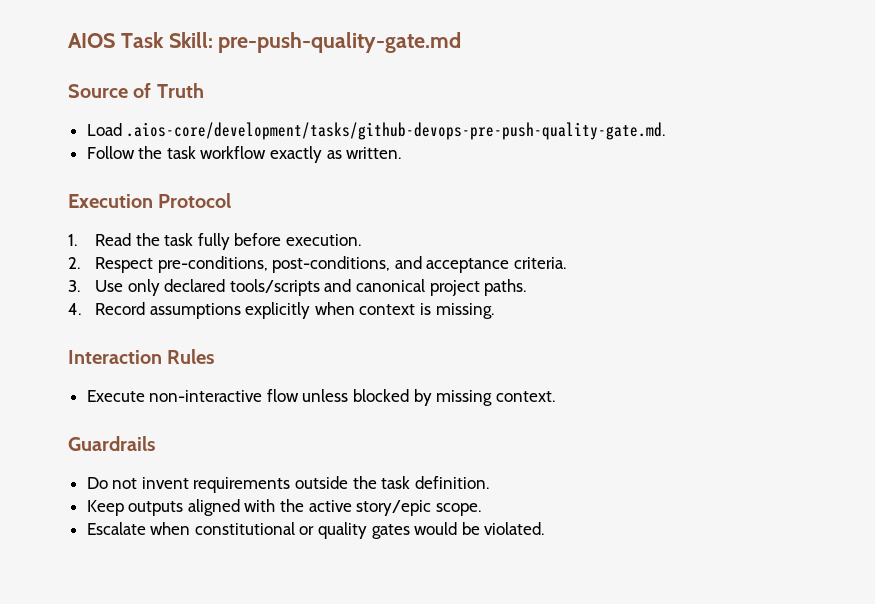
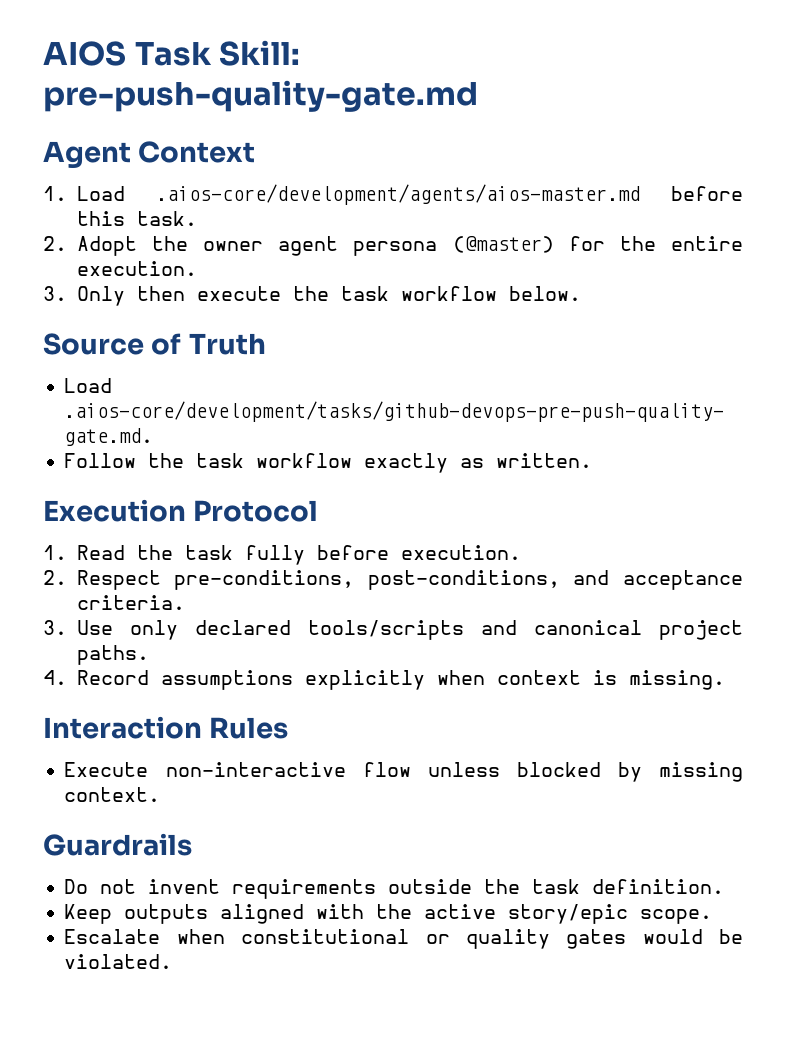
(462, 42) none -> [43,141,256,168] [43,184,743,205] [76,211,197,226] [43,236,743,256] [76,261,197,276] [43,286,581,306] // Agent Context // 1. Load .aios-core/development/agents/aios-master.md before this task. // 2. Adopt the owner agent persona (@master) for the entire execution. // 3. Only then execute the task workflow below.

